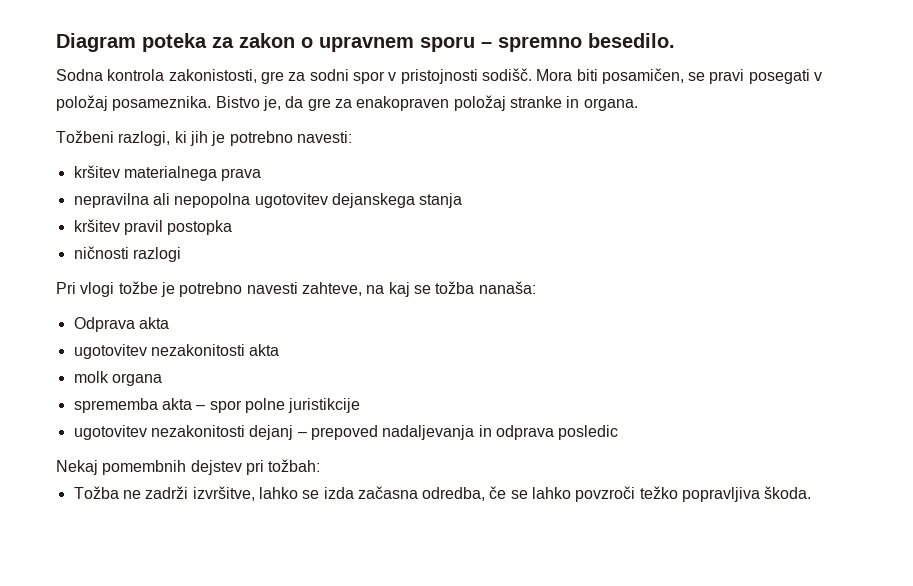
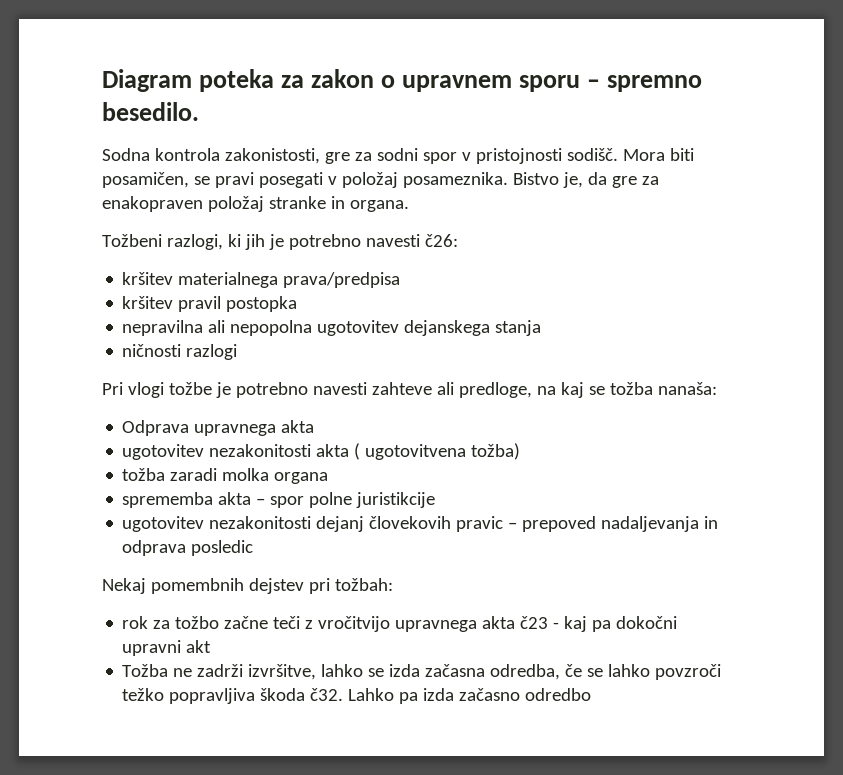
[296,131,352,143] navesti: -> [365,234,458,247] navesti č26:
[221,168,262,181] prava -> [283,272,401,288] [122,296,298,312] prava/predpisa // kršitev pravil postopka
[73,219,233,235] // kršitev pravil postopka -> (542, 328) none
[301,282,362,296] zahteve, -> [371,382,532,398] zahteve ali predloge,
(135, 324) none -> [194,424,277,436] upravnega
[73,371,109,383] // molk -> [354,443,521,460] [122,468,270,481] ( ugotovitvena tožba) // tožba zaradi molka
(294, 432) none -> [369,516,504,532] človekovih pravic
(321, 465) none -> [122,616,678,632] [122,640,212,656] // rok za tožbo začne teči z vročitvijo upravnega akta č23 - kaj pa dokočni upravni akt
[764,486,812,499] škoda. -> [260,688,592,704] škoda č32. Lahko pa izda začasno odredbo

